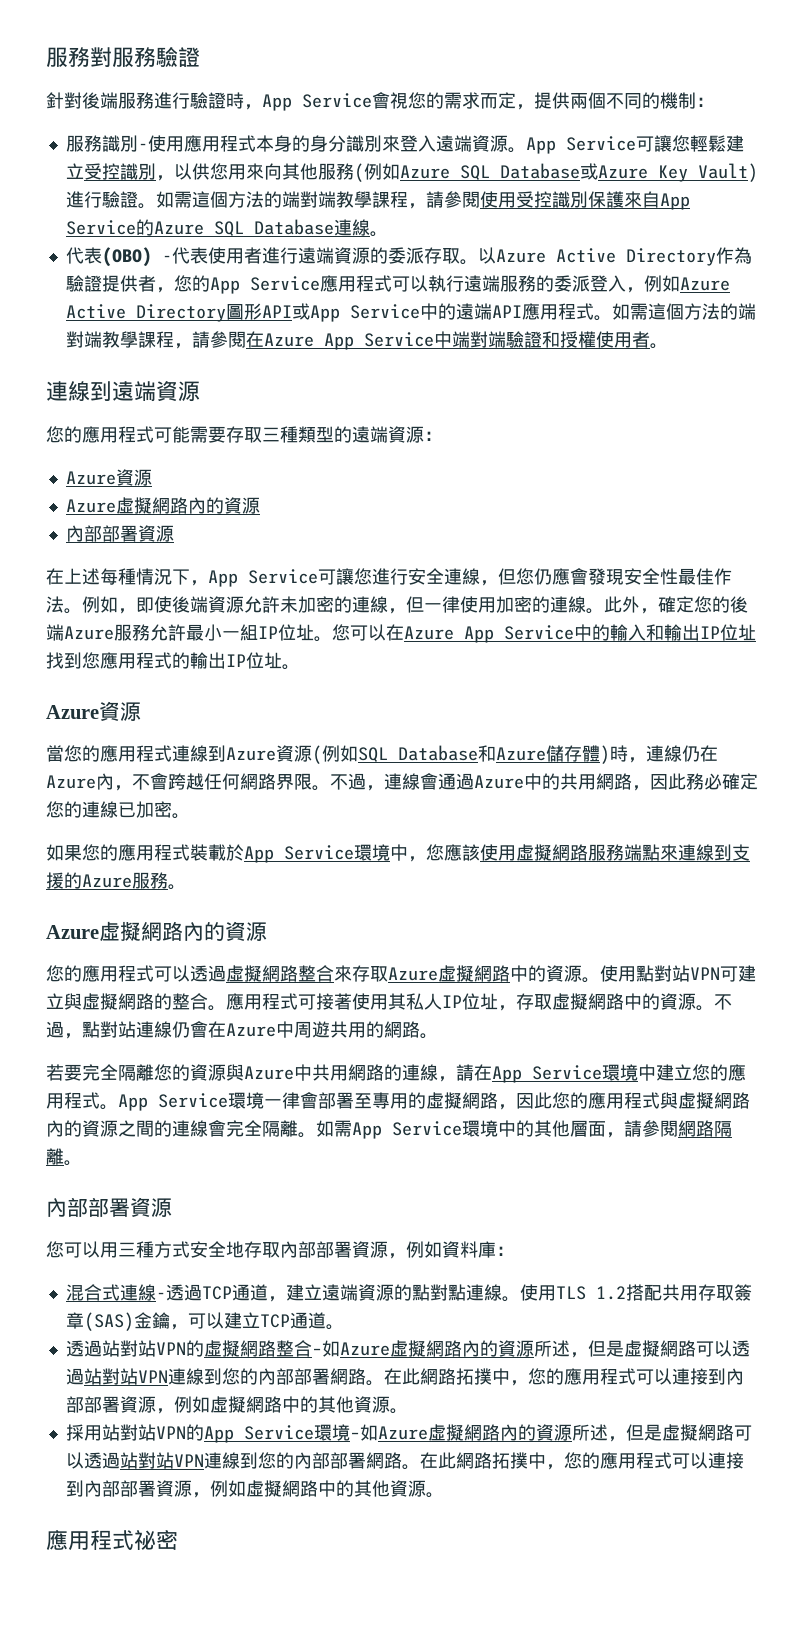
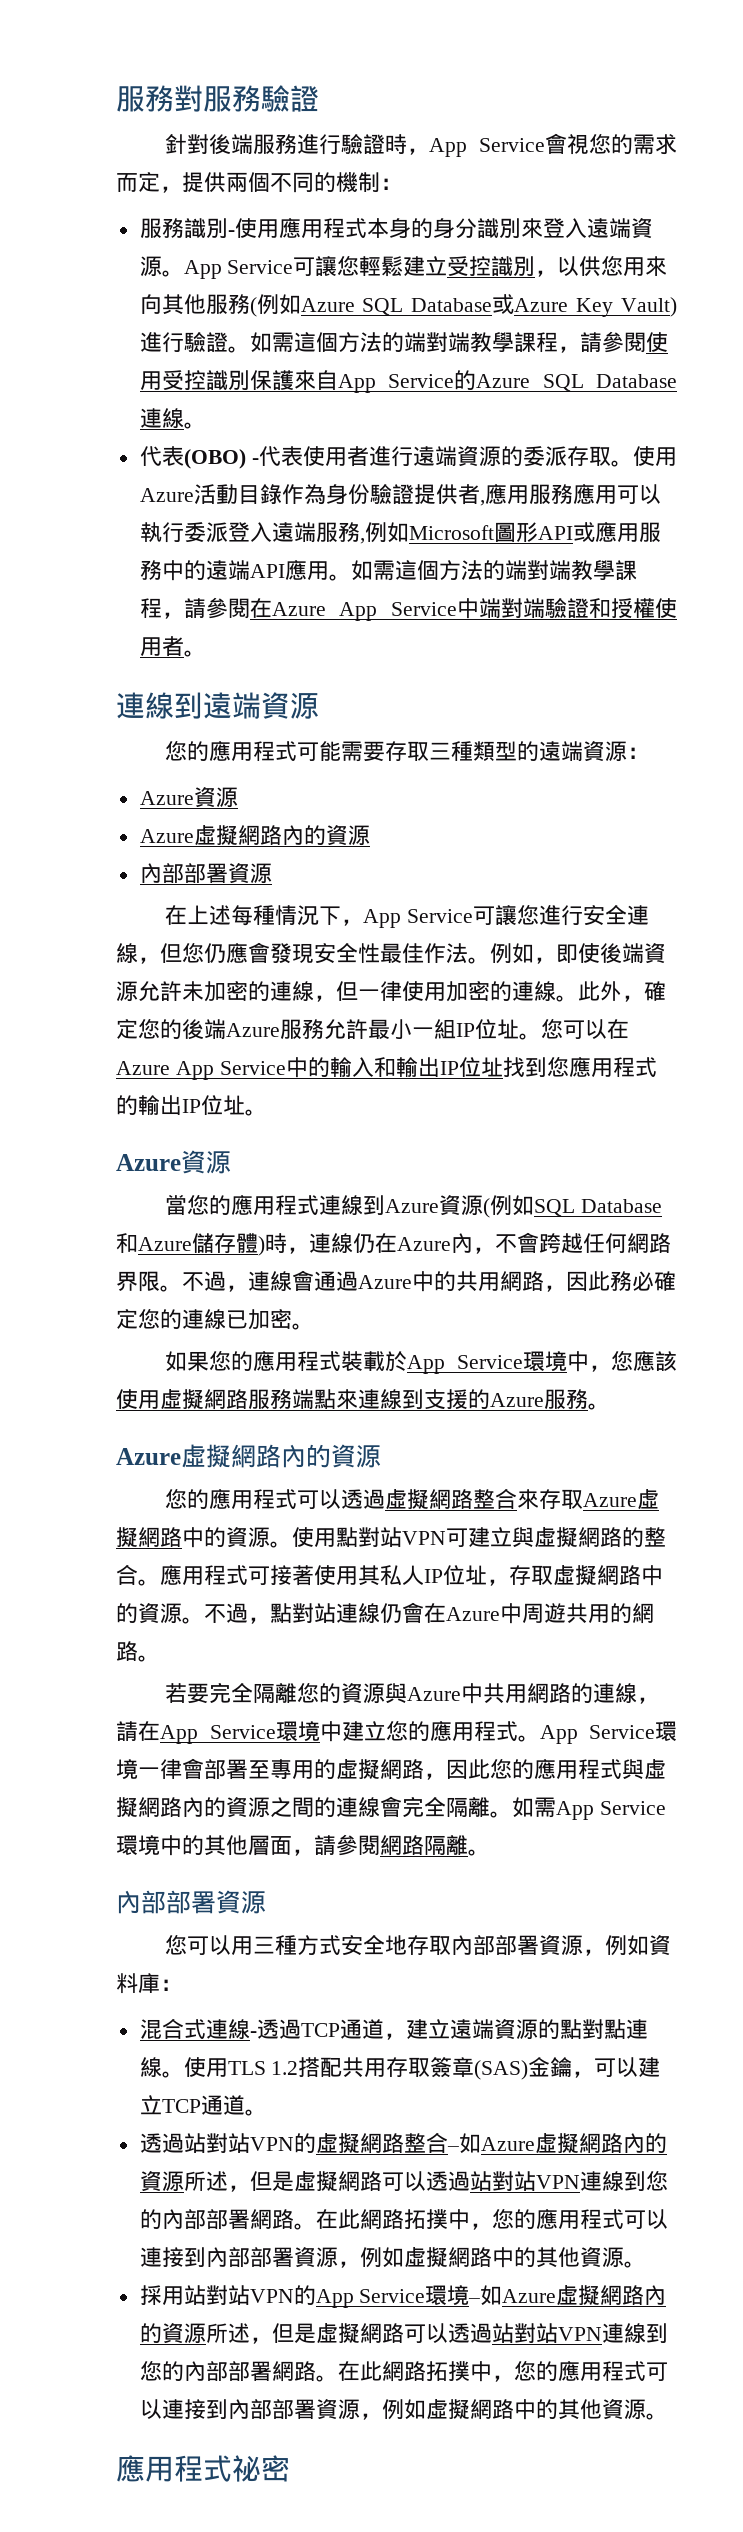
[477,247,752,266] [65,275,730,294] [65,304,226,322] 以Azure Active Directory作為驗證提供者，您的App Service應用程式可以執行遠端服務的委派登入，例如Azure Active Directory -> [633,446,678,466] [139,484,661,506] [139,522,494,544] 使用Azure活動目錄作為身份驗證提供者,應用服務應用可以執行委派登入遠端服務,例如Microsoft
[309,304,420,322] App Service -> [594,522,661,542] [139,560,162,580] 應用服務
[557,303,594,320] 程式 -> (329, 570) none

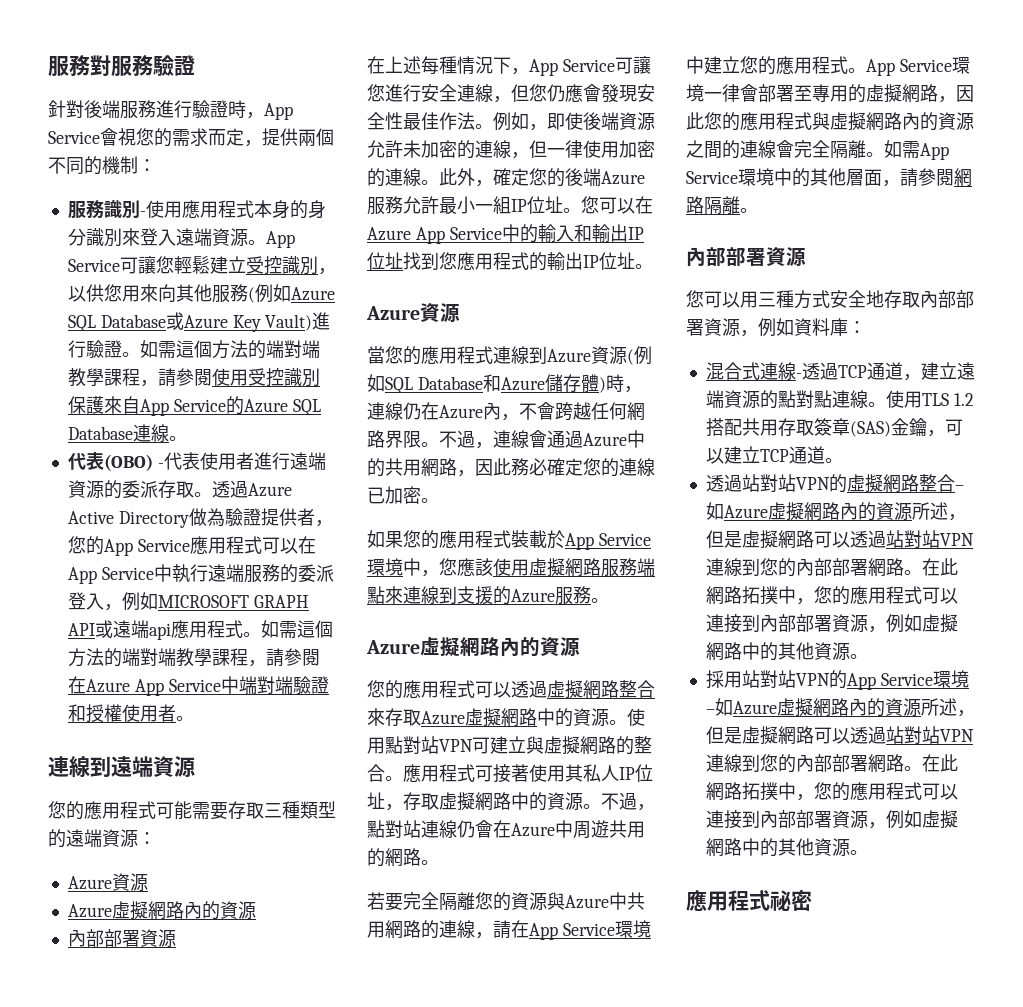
[633,446,678,466] [139,484,661,506] [139,522,661,544] [139,560,329,581] 使用Azure活動目錄作為身份驗證提供者,應用服務應用可以執行委派登入遠端服務,例如Microsoft圖形API或應用服務中的遠端API應用 -> [211,480,292,498] [67,508,333,528] [67,536,316,556] [67,564,334,584] [67,592,309,611] [67,620,243,640] 透過Azure Active Directory做為驗證提供者，您的App Service應用程式可以在App Service中執行遠端服務的委派登入，例如MICROSOFT GRAPH API或遠端api應用程式

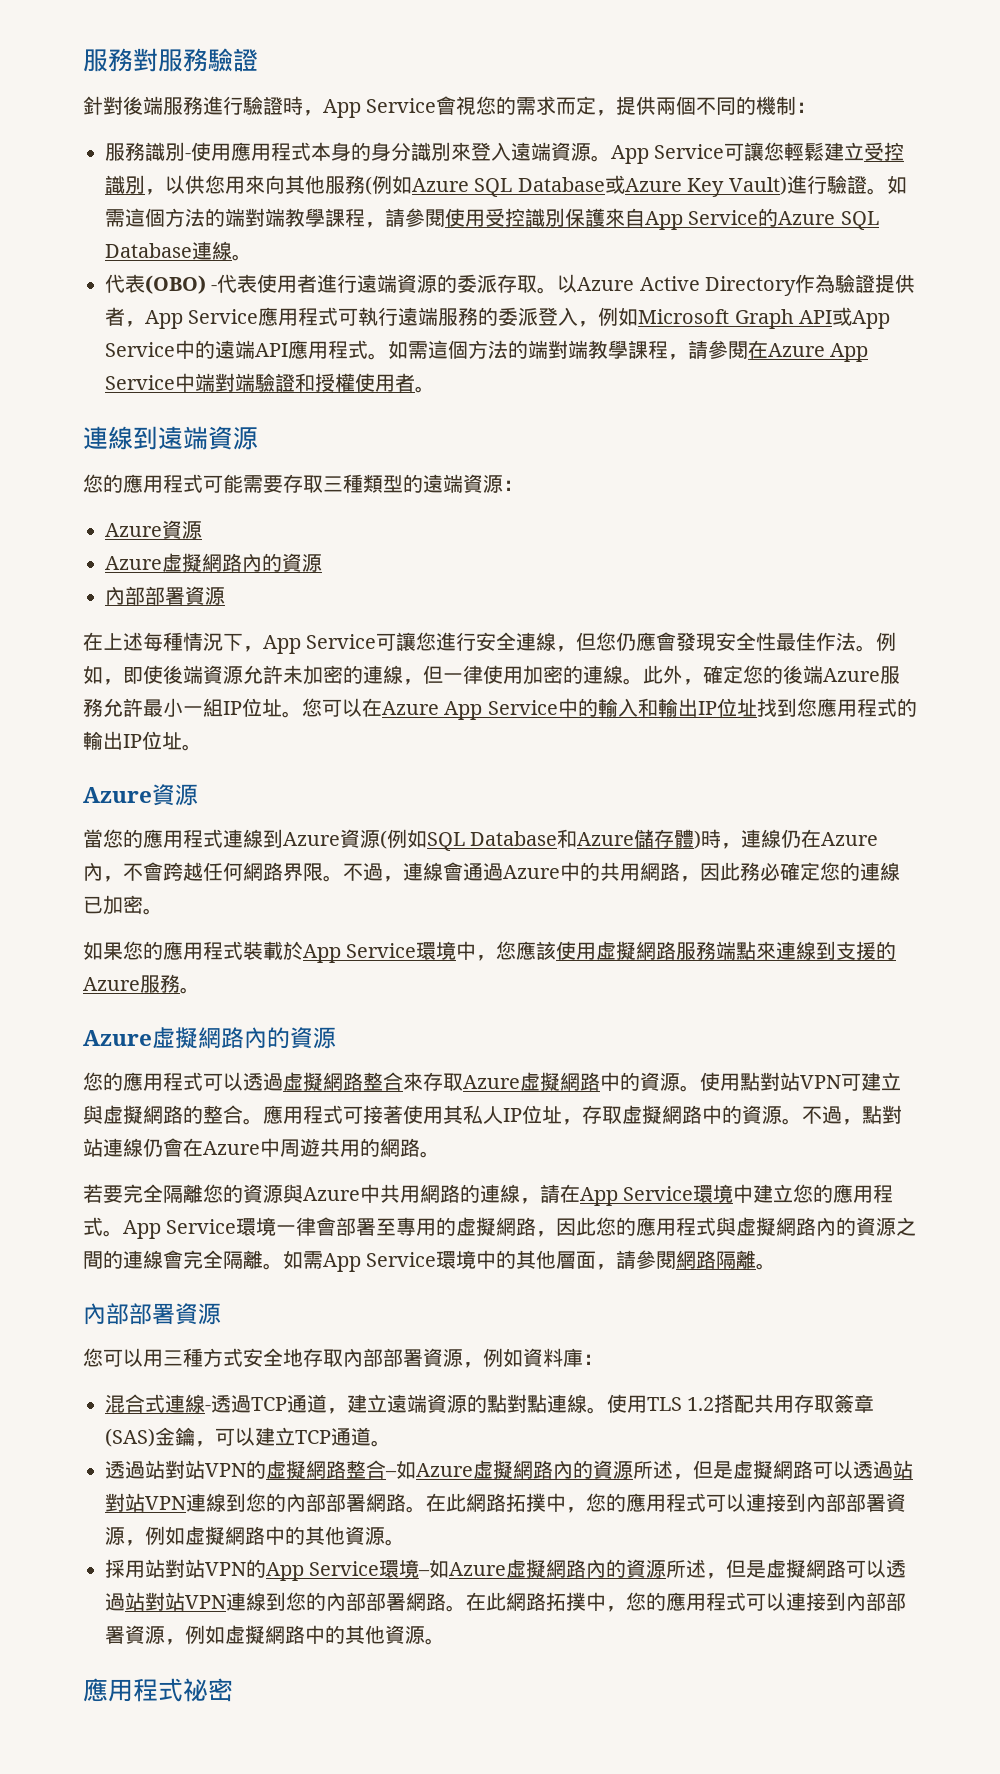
[211,480,248,498] 透過 -> [557,274,578,293] 以
[188,508,207,526] 做 -> [795,274,816,293] 作
[67,536,104,555] 您的 -> (145, 324) none
[279,536,316,554] [67,564,172,584] 以在App Service中 -> (359, 317) none
[157,595,309,608] [67,620,171,640] MICROSOFT GRAPH API或遠端api -> [638,307,891,329] [105,340,288,359] Microsoft Graph API或App Service中的遠端API

